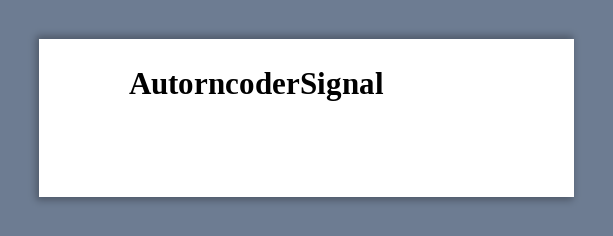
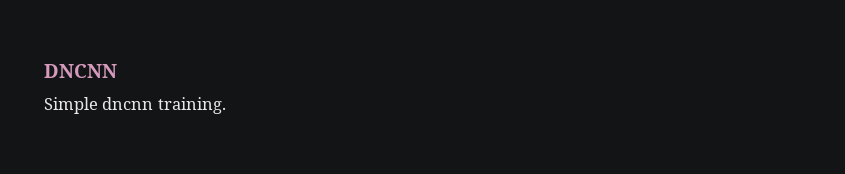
[129,72,384,101] AutorncoderSignal -> [44,64,117,78] [44,97,226,114] DNCNN // Simple dncnn training.

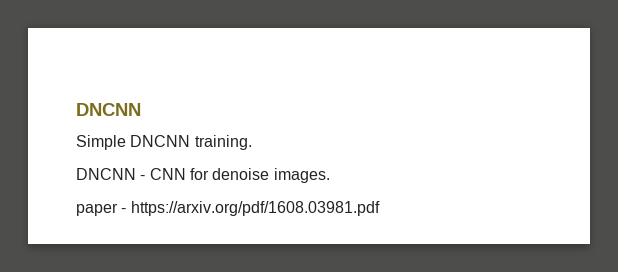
[102,97,154,110] dncnn -> [130,135,191,147] DNCNN
(226, 105) none -> [76,168,330,183] [76,201,380,216] // DNCNN - CNN for denoise images. // paper - https://arxiv.org/pdf/1608.03981.pdf

